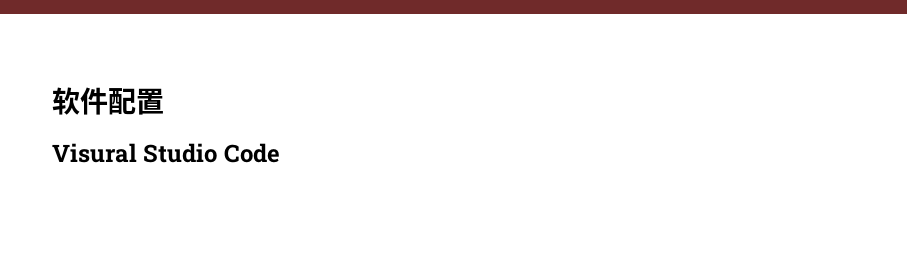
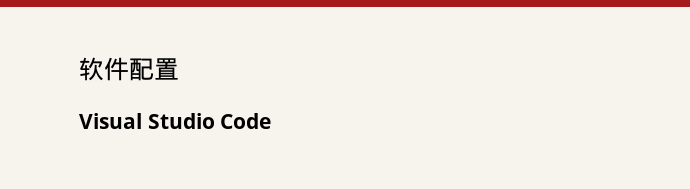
[52,143,137,163] Visural -> [79,113,142,129] Visual

